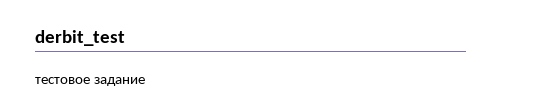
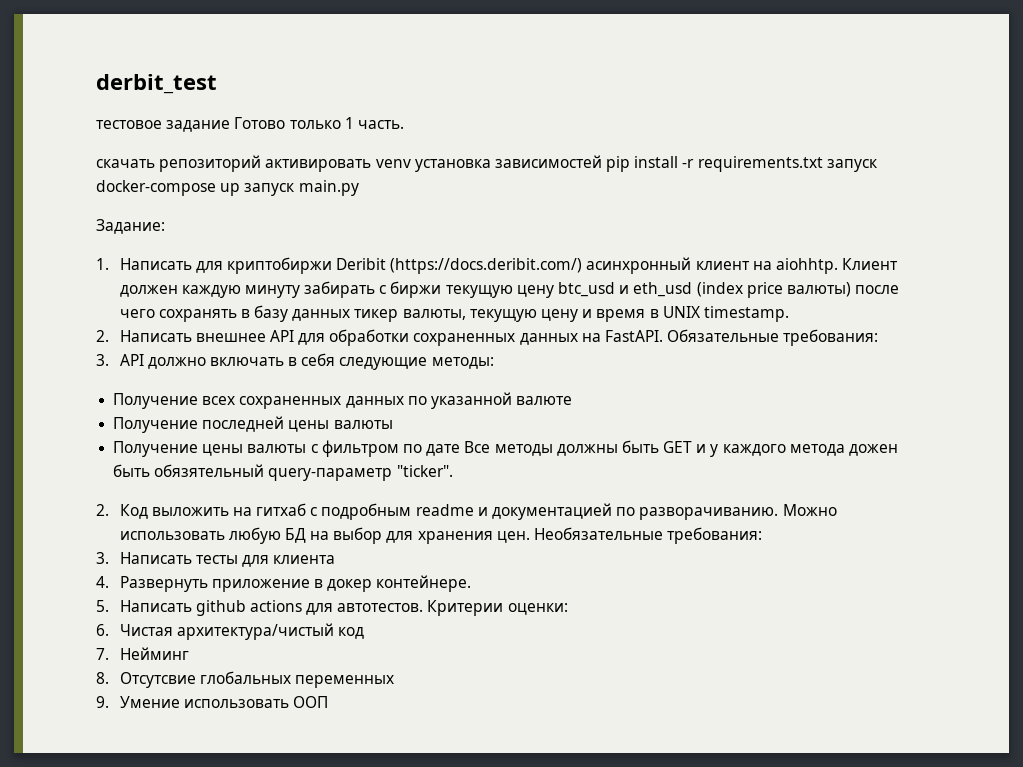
(145, 81) none -> [234,117,404,129] [96,155,878,172] [96,180,359,196] [96,219,165,234] [96,257,899,274] [119,281,900,298] [119,305,789,322] [96,329,879,346] [96,353,494,370] [113,392,573,409] [113,416,393,433] [113,440,899,457] [113,464,453,481] [96,503,837,520] [119,527,763,544] [96,552,336,567] [96,575,472,592] [96,600,568,616] [96,623,364,640] [96,647,189,660] [96,671,394,688] [96,696,328,708] Готово только 1 часть. // скачать репозиторий активировать venv установка зависимостей pip install -r requirements.txt запуск docker-compose up запуск main.py // Задание: // 1. Написать для криптобиржи Deribit (https://docs.deribit.com/) асинхронный клиент на aiohhtp. Клиент должен каждую минуту забирать с биржи текущую цену btc_usd и eth_usd (index price валюты) после чего сохранять в базу данных тикер валюты, текущую цену и время в UNIX timestamp. // 2. Написать внешнее API для обработки сохраненных данных на FastAPI. Обязательные требования: // 3. API должно включать в себя следующие методы: // Получение всех сохраненных данных по указанной валюте // Получение последней цены валюты // Получение цены валюты с фильтром по дате Все методы должны быть GET и у каждого метода дожен быть обязятельный query-параметр "ticker". // 2. Код выложить на гитхаб с подробным readme и документацией по разворачиванию. Можно использовать любую БД на выбор для хранения цен. Необязательные требования: // 3. Написать тесты для клиента // 4. Развернуть приложение в докер контейнере. // 5. Написать github actions для автотестов. Критерии оценки: // 6. Чистая архитектура/чистый код // 7. Нейминг // 8. Отсутсвие глобальных переменных // 9. Умение использовать ООП

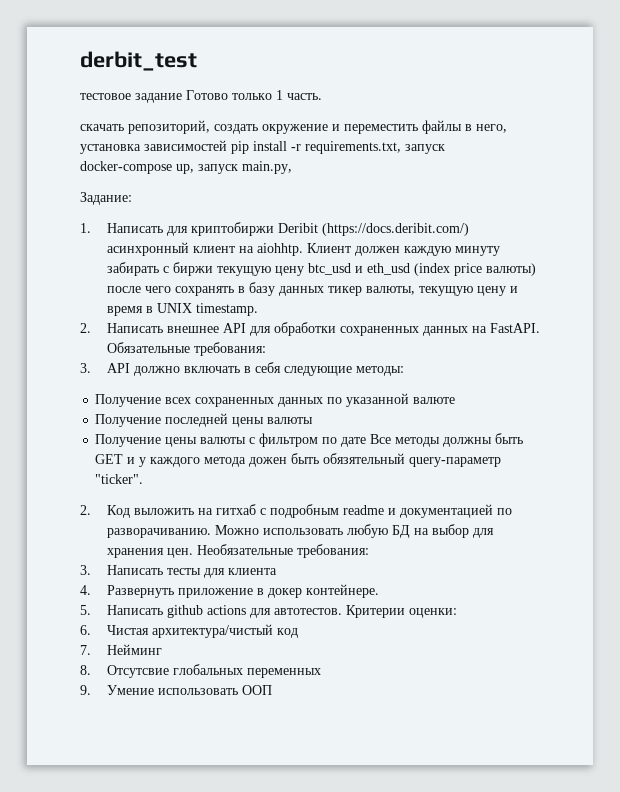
[159,155,411,172] репозиторий активировать venv -> [128,120,507,134] репозиторий, создать окружение и переместить файлы в него,
[697,156,823,172] requirements.txt -> [305,141,401,154] requirements.txt,
[220,180,359,196] up запуск main.py -> [176,161,292,174] up, запуск main.py,

